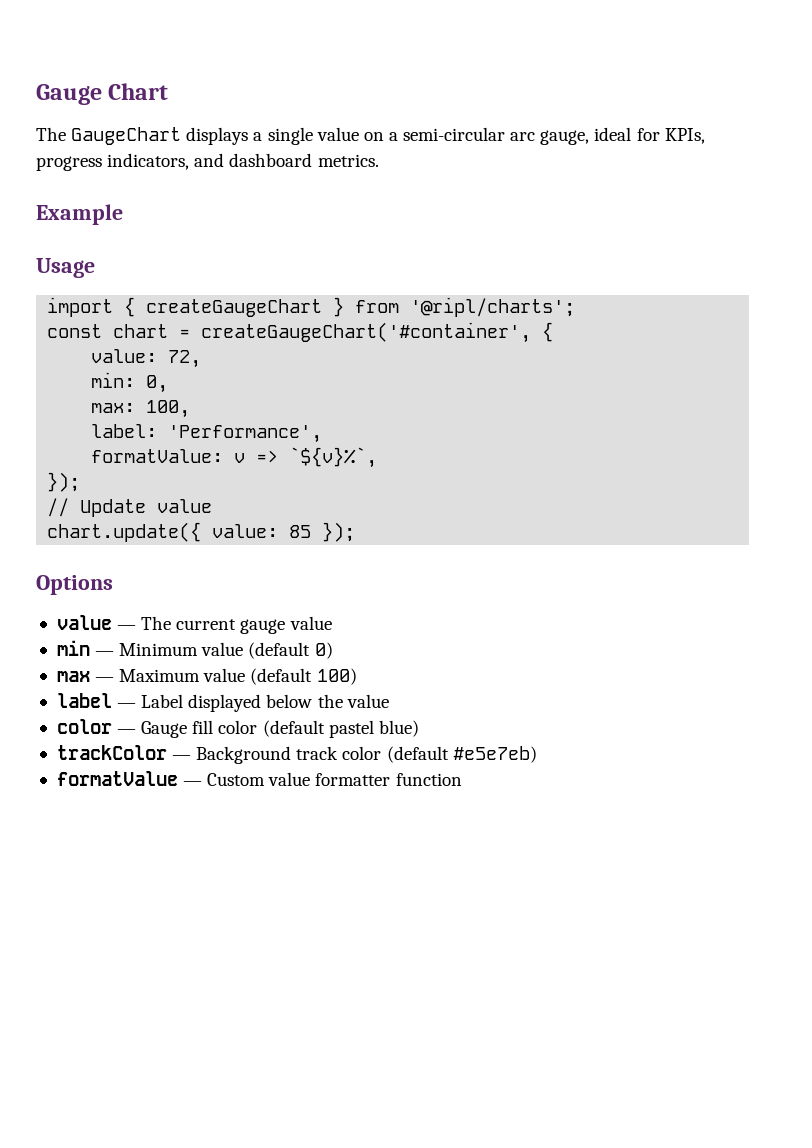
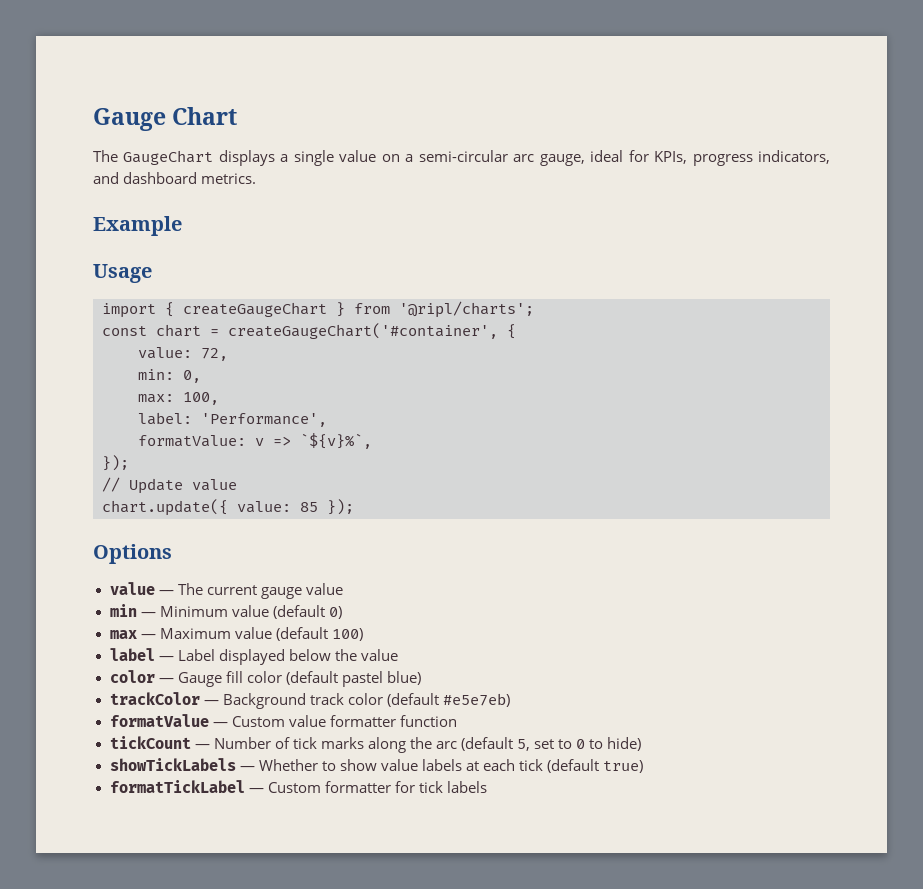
(462, 779) none -> [109,736,642,753] [109,758,644,773] [109,780,487,793] // tickCount — Number of tick marks along the arc (default 5, set to 0 to hide) // showTickLabels — Whether to show value labels at each tick (default true) // formatTickLabel — Custom formatter for tick labels

